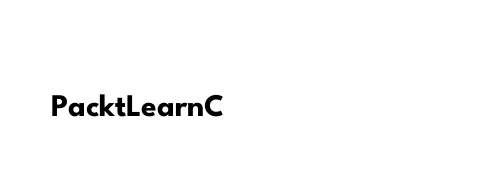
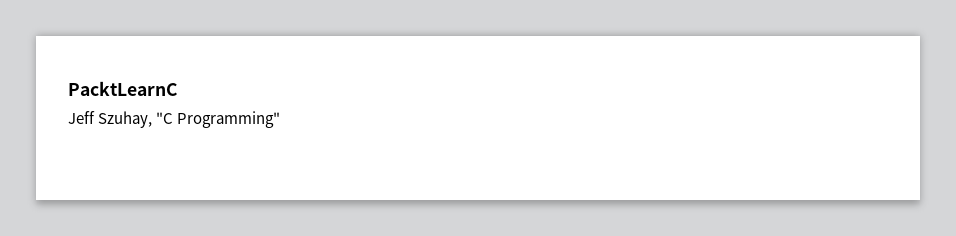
(224, 105) none -> [68,111,281,128] // Jeff Szuhay, "C Programming"

